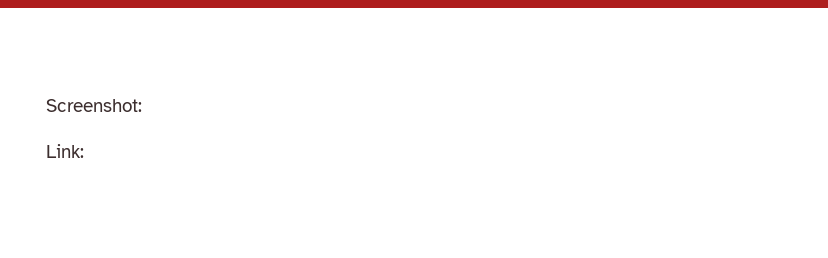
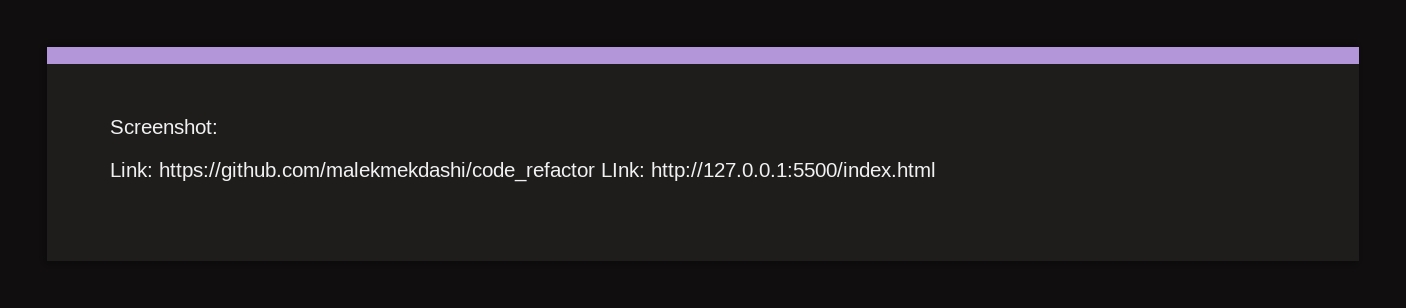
(84, 151) none -> [159,162,936,182] https://github.com/malekmekdashi/code_refactor LInk: http://127.0.0.1:5500/index.html

